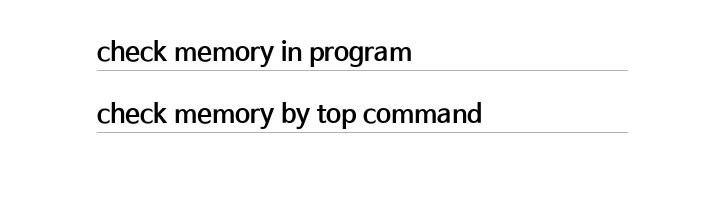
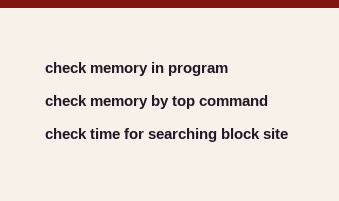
(482, 113) none -> [45,128,289,142] // check time for searching block site

